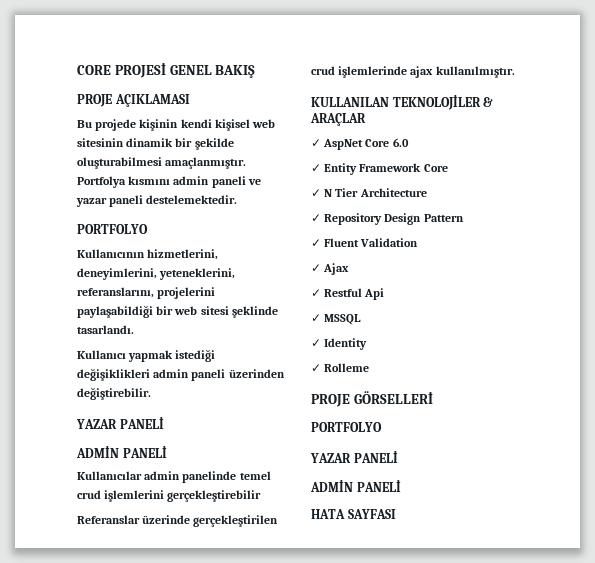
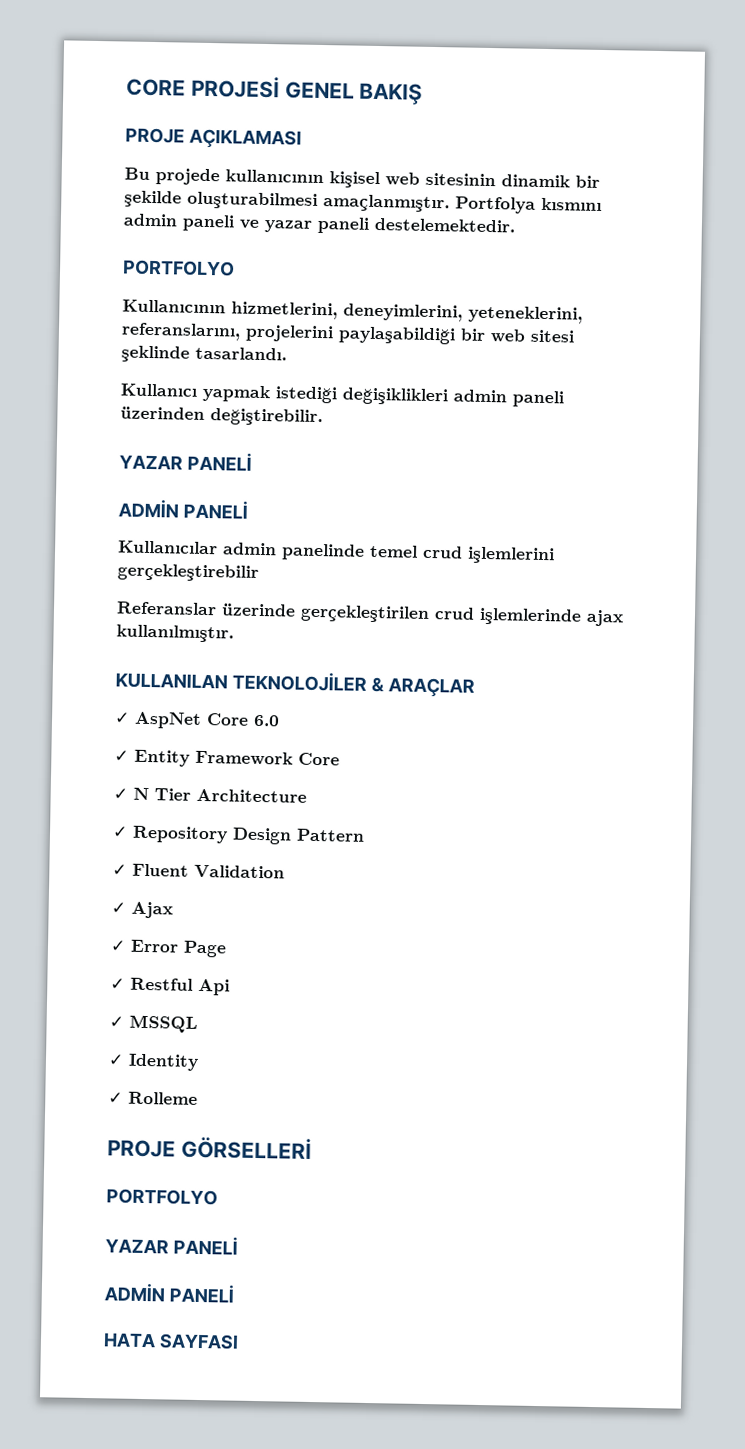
[139,119,212,131] kişinin kendi -> [225,169,324,184] kullanıcının
(350, 269) none -> [110,939,227,958] // ✓ Error Page

